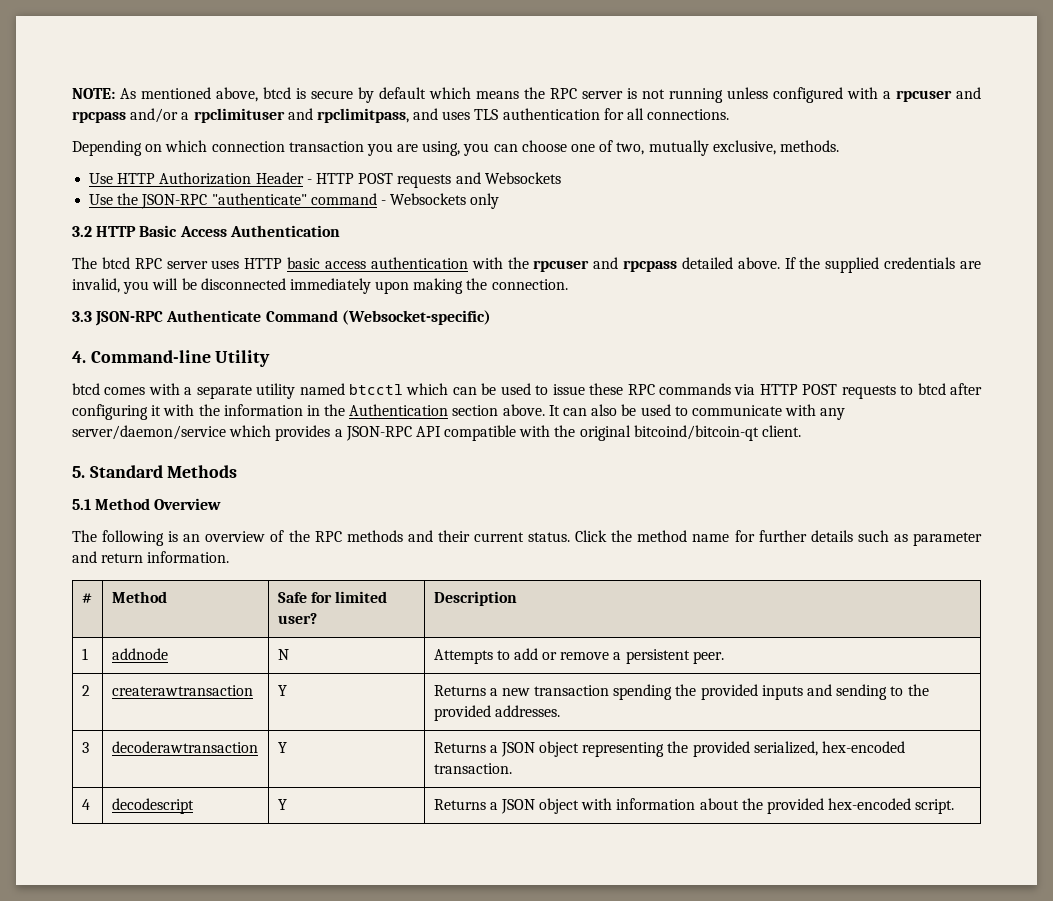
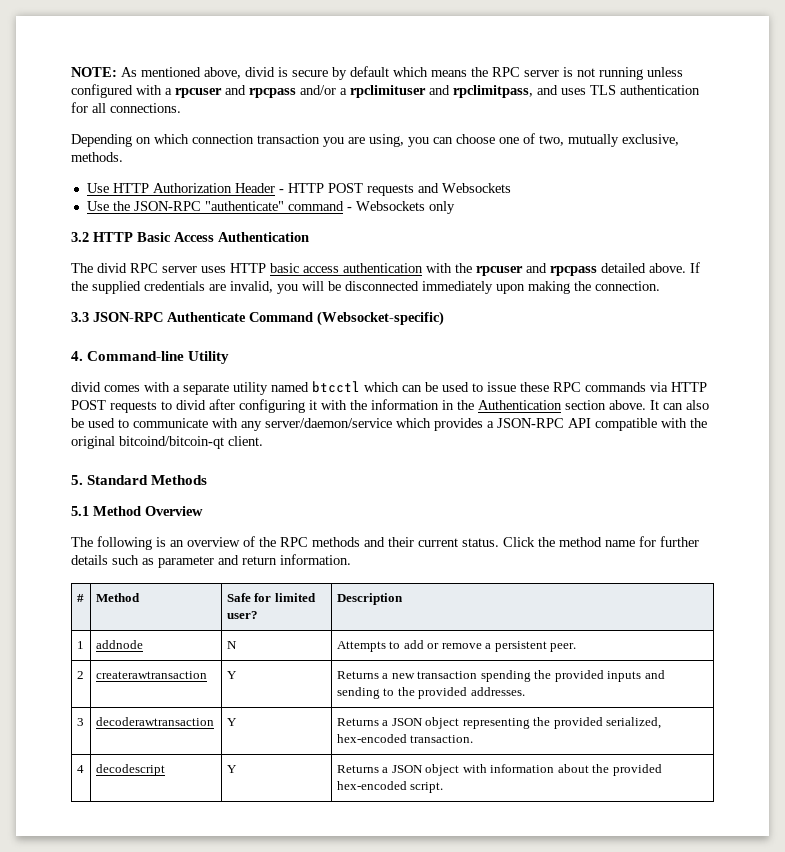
[263,87,291,99] btcd -> [245,67,275,77] divid
[101,257,130,269] btcd -> [97,263,127,273] divid
[72,383,100,395] btcd -> [71,382,101,392] divid
[917,383,946,395] btcd -> [176,400,206,410] divid

